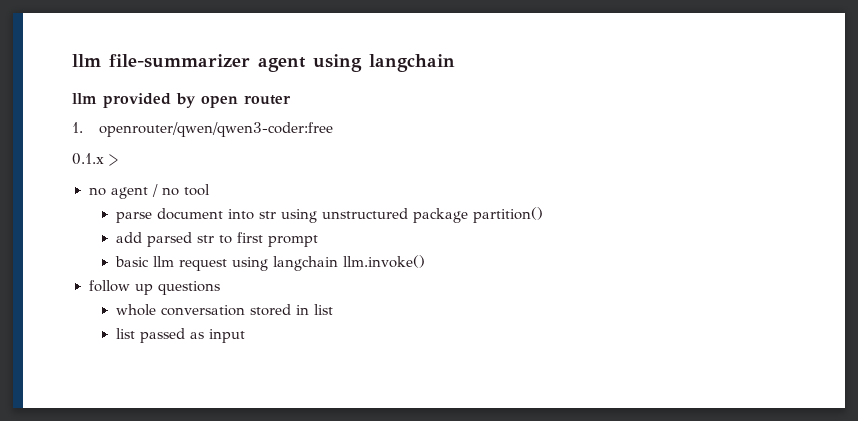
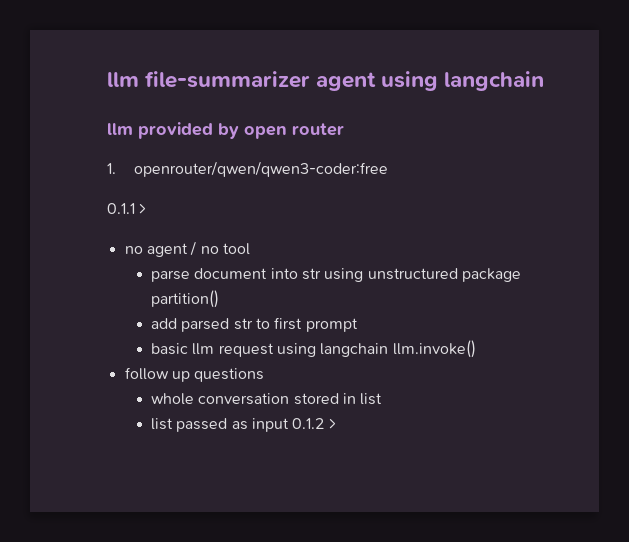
[72,153,104,165] 0.1.x -> [107,203,135,214] 0.1.1
(245, 336) none -> [292,418,336,429] 0.1.2 >

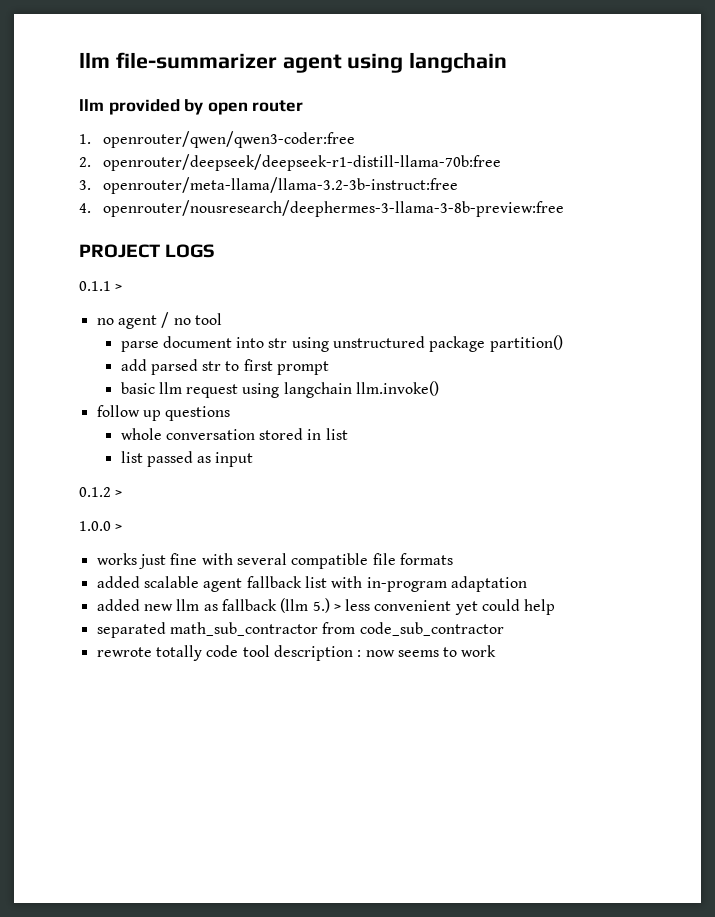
(388, 169) none -> [79,154,501,171] [79,177,458,194] [79,200,564,217] [79,244,216,258] // 2. openrouter/deepseek/deepseek-r1-distill-llama-70b:free // 3. openrouter/meta-llama/llama-3.2-3b-instruct:free // 4. openrouter/nousresearch/deephermes-3-llama-3-8b-preview:free // PROJECT LOGS
(290, 425) none -> (254, 459) //
(336, 423) none -> [79,521,123,531] [96,553,453,569] [96,576,527,592] [96,598,556,615] [96,622,504,638] [96,645,497,661] // 1.0.0 > // works just fine with several compatible file formats // added scalable agent fallback list with in-program adaptation // added new llm as fallback (llm 5.) > less convenient yet could help // separated math_sub_contractor from code_sub_contractor // rewrote totally code tool description : now seems to work

